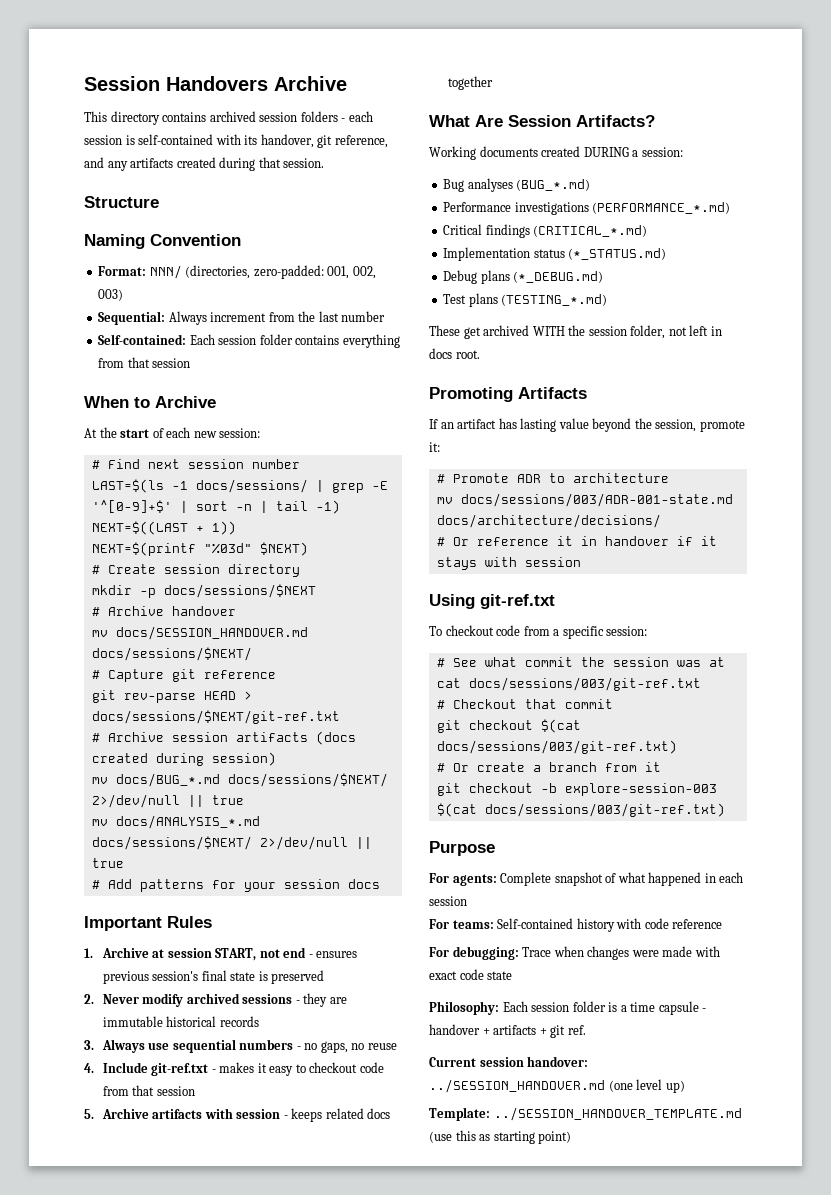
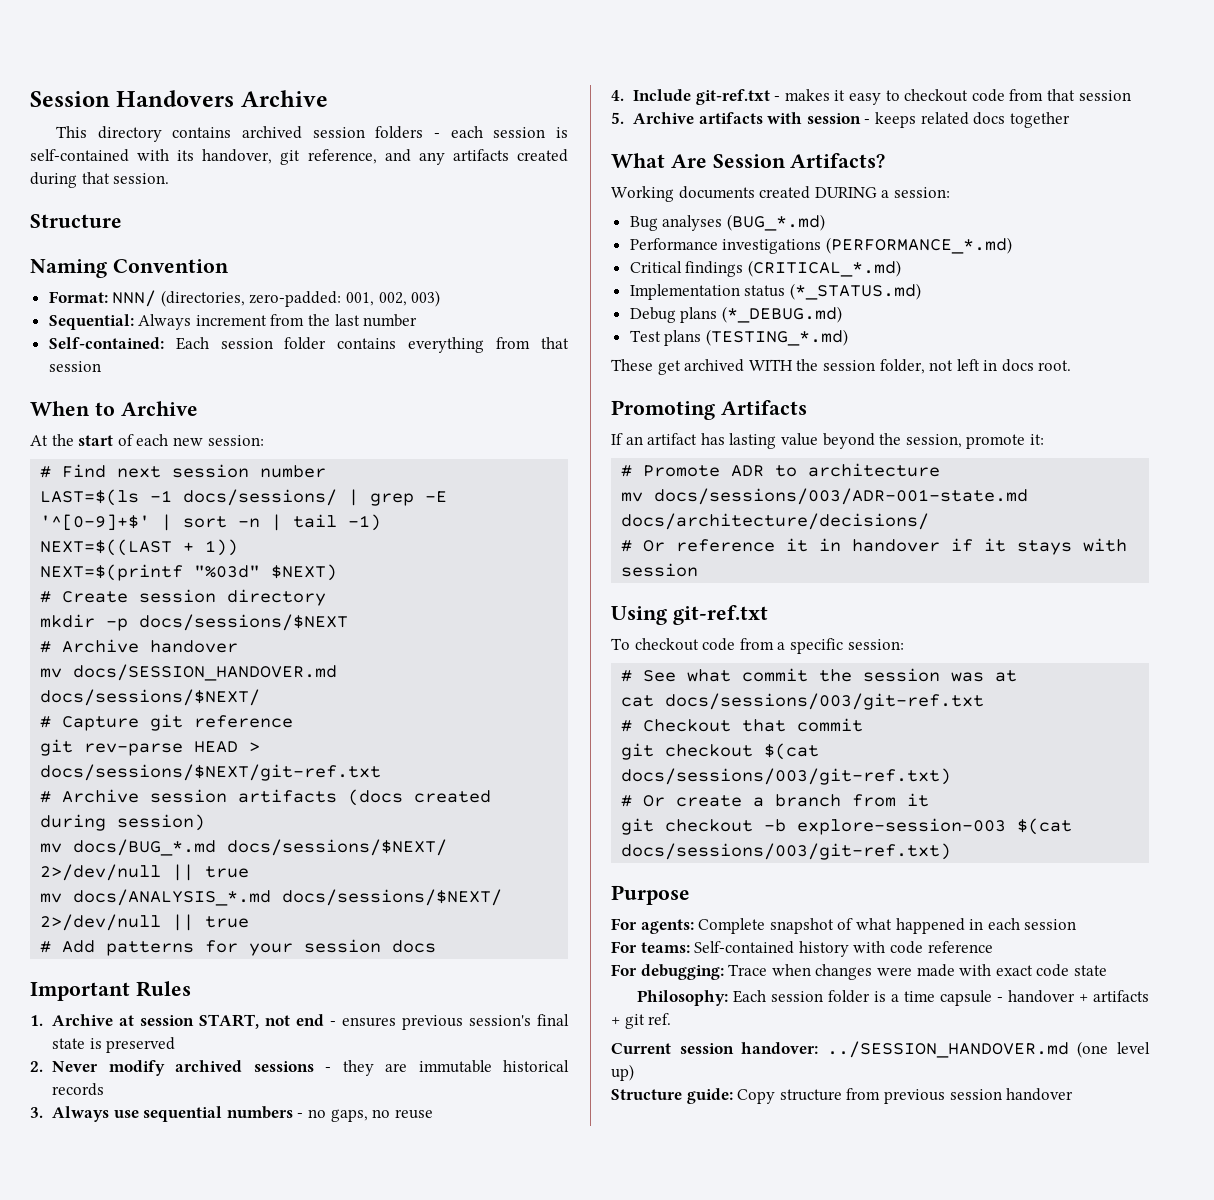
[429,1107,742,1121] [429,1130,572,1144] Template: ../SESSION_HANDOVER_TEMPLATE.md (use this as starting point) -> [611,1088,1074,1104] Structure guide: Copy structure from previous session handover

